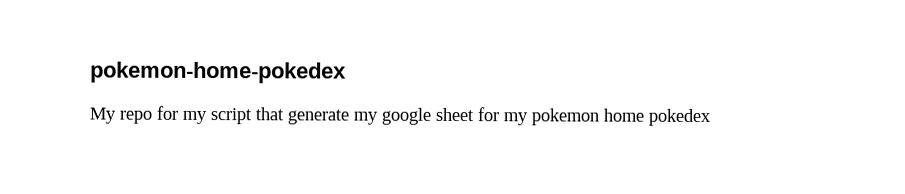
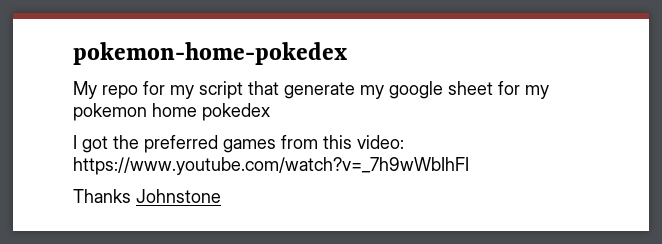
(711, 117) none -> [73,135,404,153] [73,157,469,175] [73,189,221,203] // I got the preferred games from this video: https://www.youtube.com/watch?v=_7h9wWbIhFI // Thanks Johnstone

